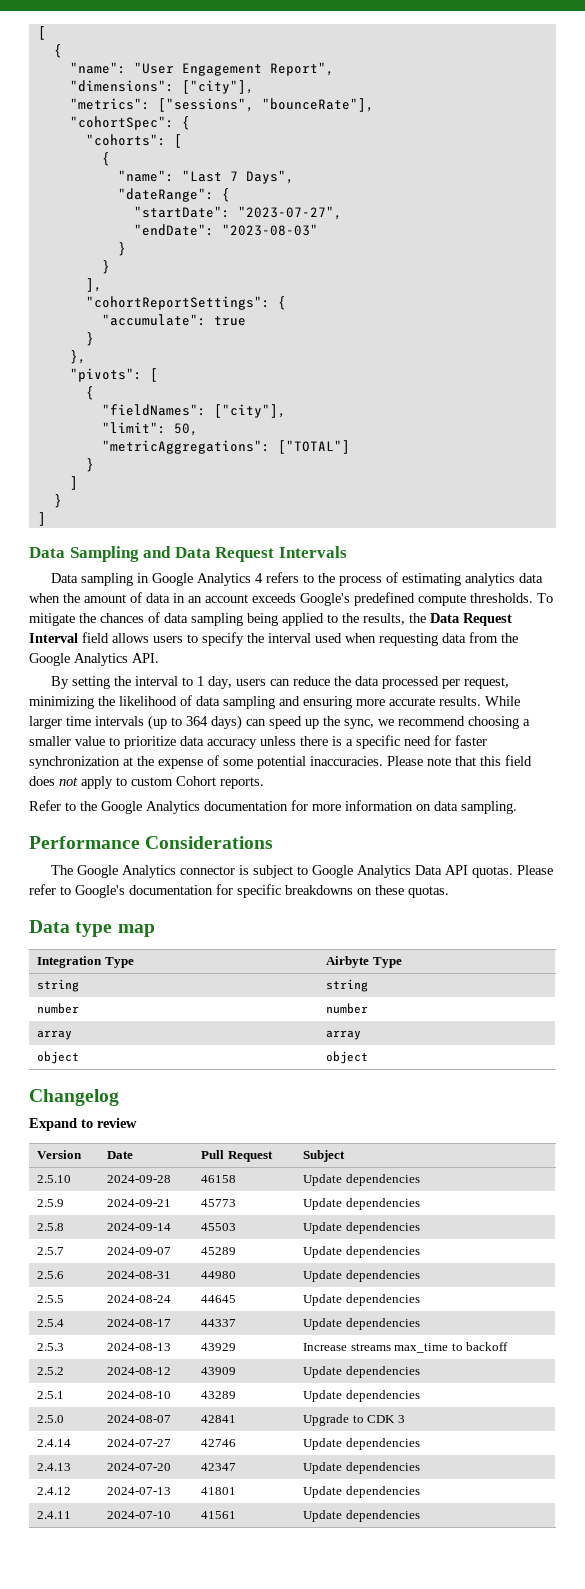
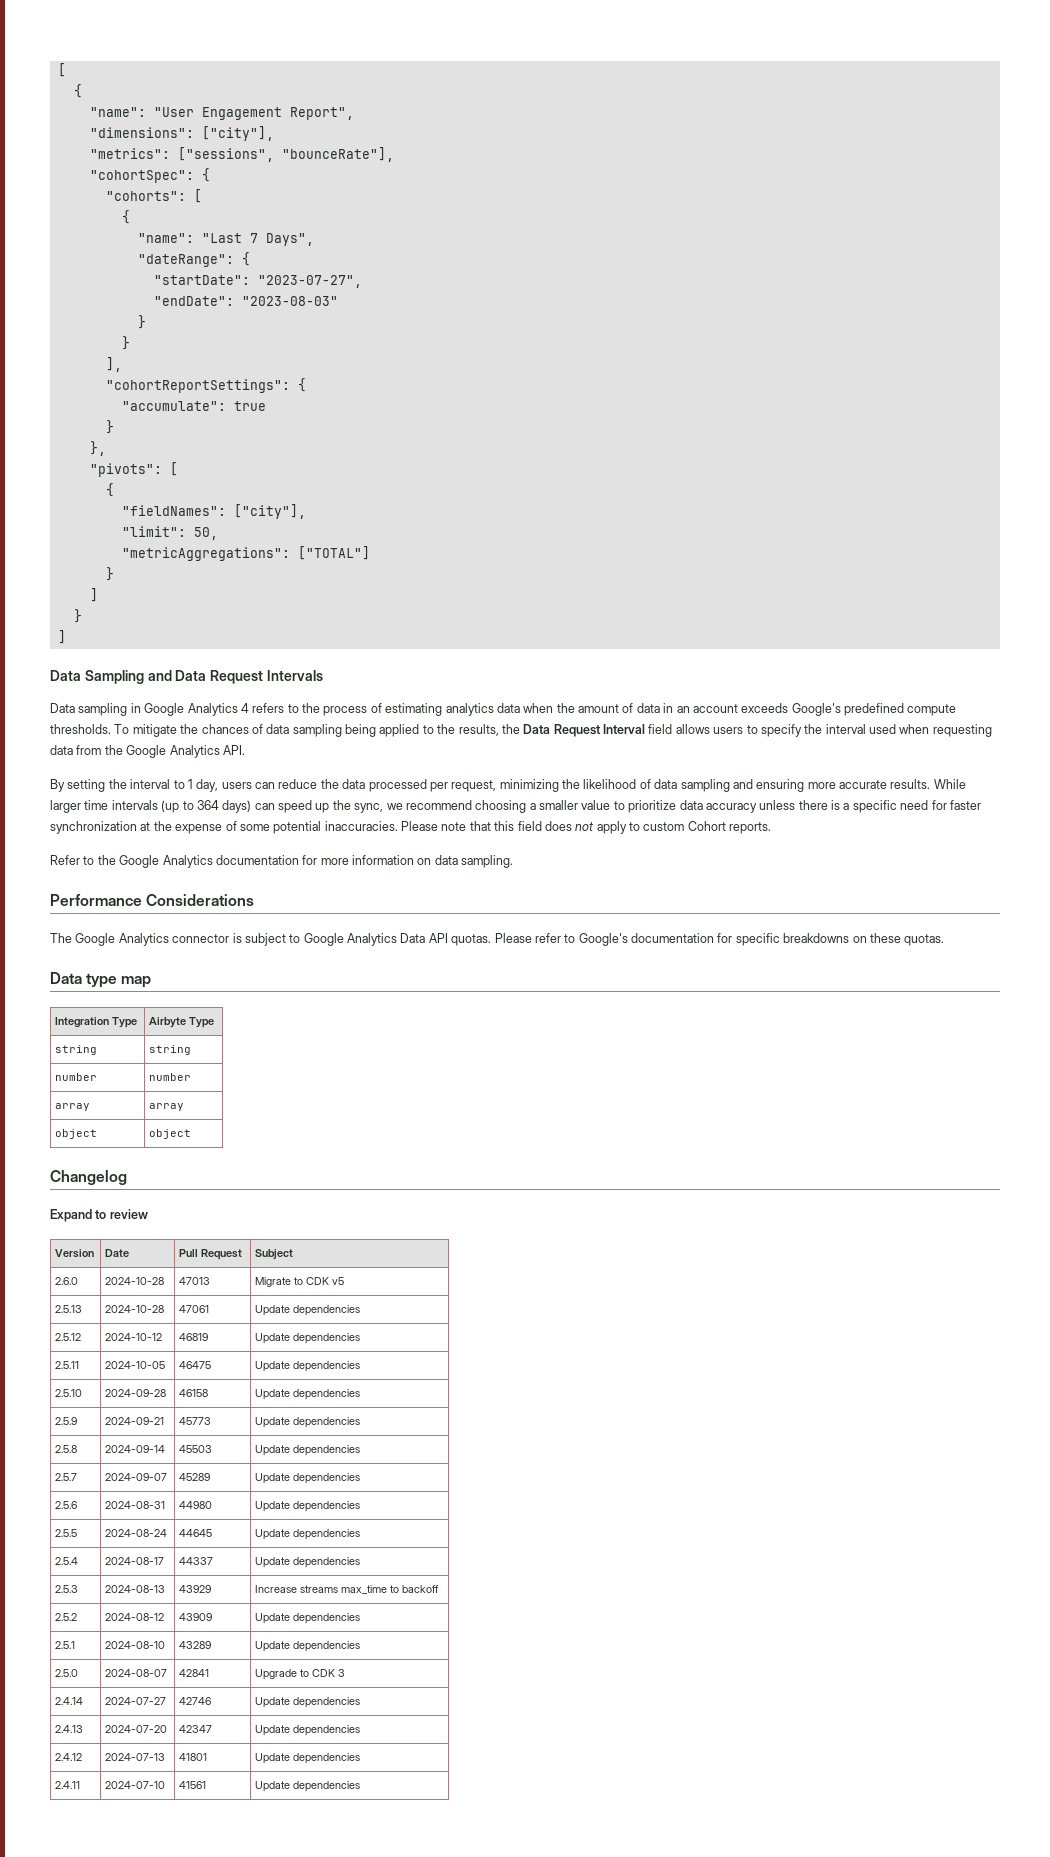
(346, 1156) none -> [55,1277,79,1285] [105,1277,165,1285] [179,1277,211,1285] [255,1277,345,1287] [55,1305,83,1313] [105,1305,165,1313] [179,1305,210,1313] [255,1305,361,1316] [55,1333,82,1341] [105,1333,163,1341] [179,1333,209,1341] [255,1333,361,1344] [55,1361,80,1369] [105,1361,166,1369] [179,1361,212,1369] [255,1361,361,1372] // 2.6.0 | 2024-10-28 | 47013 | Migrate to CDK v5 // 2.5.13 | 2024-10-28 | 47061 | Update dependencies // 2.5.12 | 2024-10-12 | 46819 | Update dependencies // 2.5.11 | 2024-10-05 | 46475 | Update dependencies

